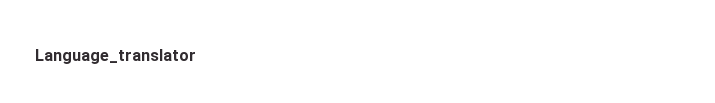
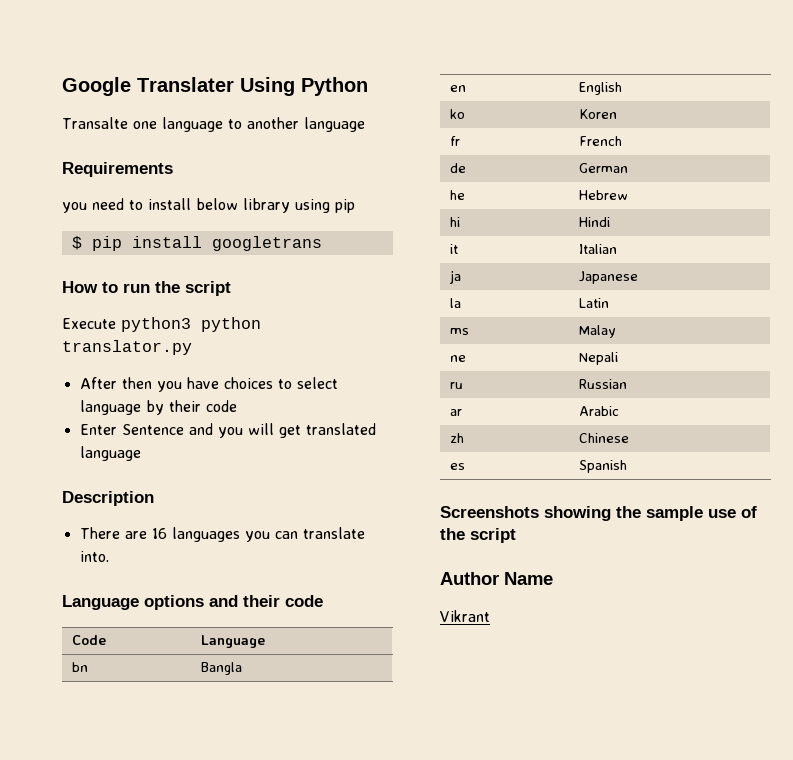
[35,49,196,64] Language_translator -> [62,77,368,96] [62,117,365,132] [62,162,173,177] [62,198,355,213] [71,236,322,251] [62,281,231,296] [62,317,261,332] [62,340,192,355] [79,377,338,392] [79,400,237,415] [79,423,376,438] [79,446,141,461] [62,491,154,506] [79,527,365,542] [79,551,109,562] [62,595,323,610] [72,635,107,645] [201,635,266,648] [72,662,89,672] [201,662,243,675] [450,85,467,92] [579,82,623,95] [450,109,466,119] [579,109,618,119] [450,136,461,146] [579,136,623,146] [450,163,467,173] [579,163,629,173] [450,190,466,200] [579,190,629,200] [450,217,461,227] [579,217,611,227] [450,244,459,254] [579,244,618,254] [450,270,462,284] [579,271,639,284] [450,298,462,308] [579,298,610,308] [450,328,470,335] [579,325,617,338] [450,355,467,362] [579,352,619,365] [450,382,464,389] [579,379,628,389] [450,409,463,416] [579,406,620,416] [450,433,465,443] [579,433,630,443] [450,463,466,470] [579,460,628,473] [440,506,757,521] [440,528,516,543] [440,572,553,585] [440,610,490,622] Google Translater Using Python // Transalte one language to another language // Requirements // you need to install below library using pip // $ pip install googletrans // How to run the script // Execute python3 python translator.py // After then you have choices to select language by their code // Enter Sentence and you will get translated language // Description // There are 16 languages you can translate into. // Language options and their code // Code | Language // bn | Bangla // en | English // ko | Koren // fr | French // de | German // he | Hebrew // hi | Hindi // it | Italian // ja | Japanese // la | Latin // ms | Malay // ne | Nepali // ru | Russian // ar | Arabic // zh | Chinese // es | Spanish // Screenshots showing the sample use of the script // Author Name // Vikrant

